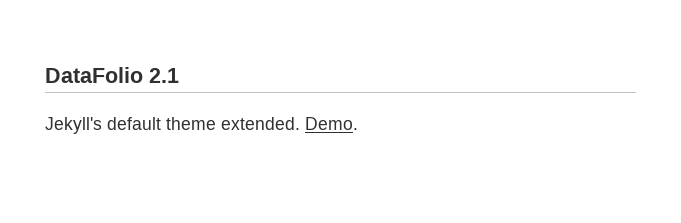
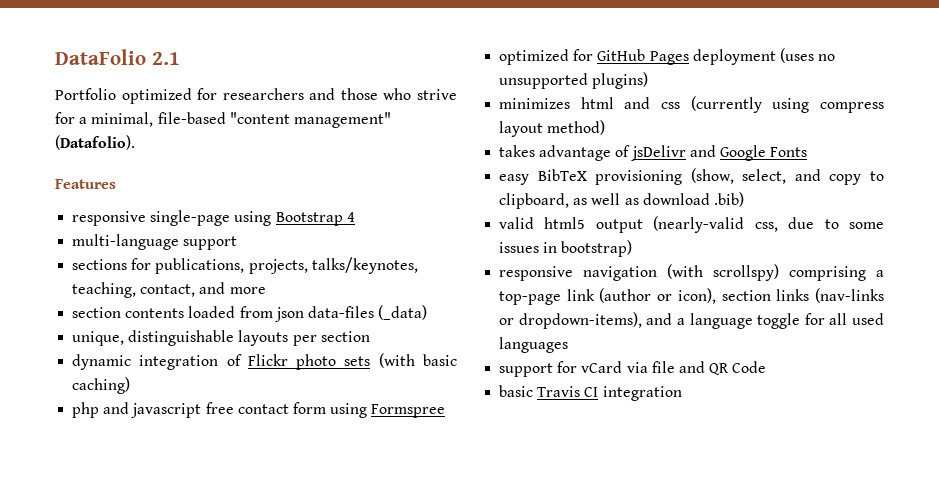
[45,117,358,134] Jekyll's default theme extended. Demo. -> [55,88,457,104] [55,112,391,128] [55,135,135,150] [55,179,116,189] [72,210,355,226] [72,234,238,250] [72,257,418,274] [72,282,266,298] [72,305,428,322] [72,330,370,346] [72,353,457,370] [72,377,131,394] [72,402,446,418] [499,48,836,65] [499,72,649,89] [499,96,884,113] [499,120,606,137] [499,145,808,161] [499,168,884,185] [499,192,744,209] [499,216,884,233] [499,240,633,257] [499,264,884,281] [499,288,884,305] [499,312,884,329] [499,337,569,353] [499,361,767,377] [499,385,682,401] Portfolio optimized for researchers and those who strive for a minimal, file-based "content management" (Datafolio). // Features // responsive single-page using Bootstrap 4 // multi-language support // sections for publications, projects, talks/keynotes, teaching, contact, and more // section contents loaded from json data-files (_data) // unique, distinguishable layouts per section // dynamic integration of Flickr photo sets (with basic caching) // php and javascript free contact form using Formspree // optimized for GitHub Pages deployment (uses no unsupported plugins) // minimizes html and css (currently using compress layout method) // takes advantage of jsDelivr and Google Fonts // easy BibTeX provisioning (show, select, and copy to clipboard, as well as download .bib) // valid html5 output (nearly-valid css, due to some issues in bootstrap) // responsive navigation (with scrollspy) comprising a top-page link (author or icon), section links (nav-links or dropdown-items), and a language toggle for all used languages // support for vCard via file and QR Code // basic Travis CI integration

